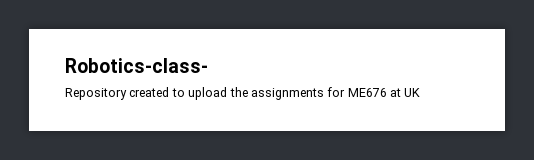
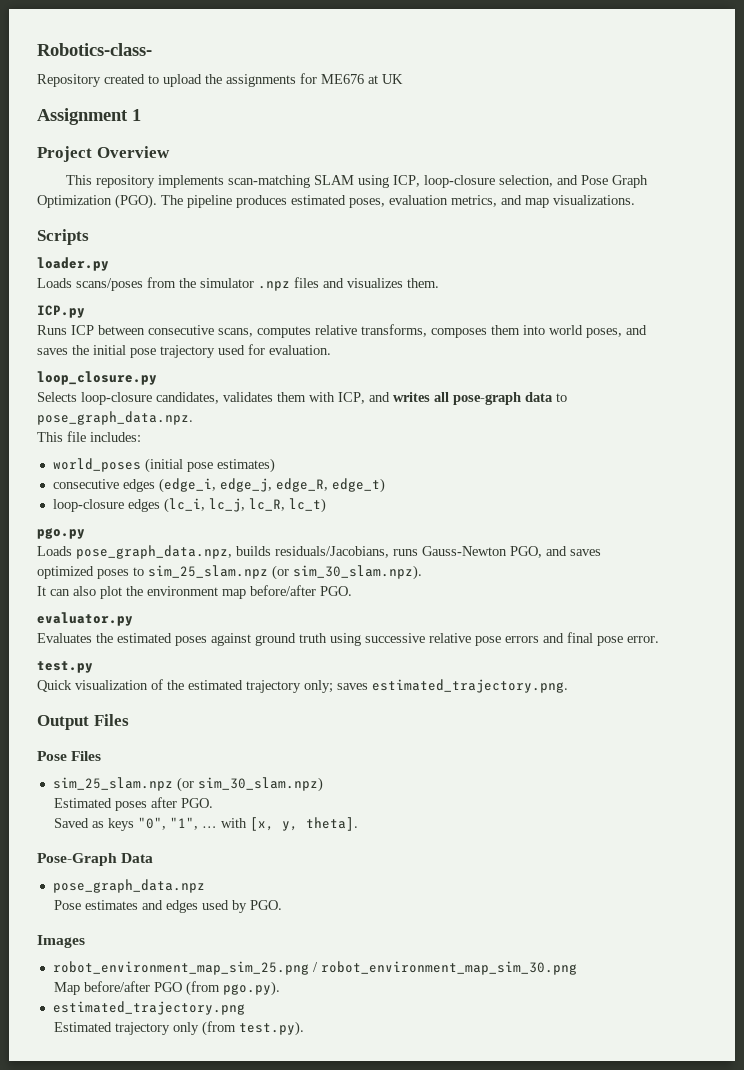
(421, 92) none -> [37,108,141,125] [37,146,170,162] [66,175,649,188] [37,194,635,209] [37,229,89,245] [37,257,109,271] [37,277,439,291] [37,305,85,318] [37,324,647,338] [37,344,331,358] [37,371,157,385] [37,392,567,405] [37,411,193,425] [37,431,141,442] [52,458,275,473] [52,478,385,493] [52,498,326,513] [37,528,85,539] [37,545,601,559] [37,565,422,580] [37,585,352,599] [37,612,133,626] [37,632,659,646] [37,661,93,673] [37,679,568,693] [37,714,129,730] [37,751,102,761] [52,777,323,792] [53,797,213,811] [53,817,358,831] [37,853,154,866] [52,879,205,893] [53,900,282,913] [37,935,85,948] [52,961,577,975] [53,981,280,996] [52,1001,245,1015] [53,1021,304,1036] // Assignment 1 // Project Overview // This repository implements scan‑matching SLAM using ICP, loop‑closure selection, and Pose Graph Optimization (PGO). The pipeline produces estimated poses, evaluation metrics, and map visualizations. // Scripts // loader.py // Loads scans/poses from the simulator .npz files and visualizes them. // ICP.py // Runs ICP between consecutive scans, computes relative transforms, composes them into world poses, and saves the initial pose trajectory used for evaluation. // loop_closure.py // Selects loop‑closure candidates, validates them with ICP, and writes all pose‑graph data to pose_graph_data.npz. // This file includes: // world_poses (initial pose estimates) // consecutive edges (edge_i, edge_j, edge_R, edge_t) // loop‑closure edges (lc_i, lc_j, lc_R, lc_t) // pgo.py // Loads pose_graph_data.npz, builds residuals/Jacobians, runs Gauss‑Newton PGO, and saves optimized poses to sim_25_slam.npz (or sim_30_slam.npz). // It can also plot the environment map before/after PGO. // evaluator.py // Evaluates the estimated poses against ground truth using successive relative pose errors and final pose error. // test.py // Quick visualization of the estimated trajectory only; saves estimated_trajectory.png. // Output Files // Pose Files // sim_25_slam.npz (or sim_30_slam.npz) // Estimated poses after PGO. // Saved as keys "0", "1", … with [x, y, theta]. // Pose‑Graph Data // pose_graph_data.npz // Pose estimates and edges used by PGO. // Images // robot_environment_map_sim_25.png / robot_environment_map_sim_30.png // Map before/after PGO (from pgo.py). // estimated_trajectory.png // Estimated trajectory only (from test.py).

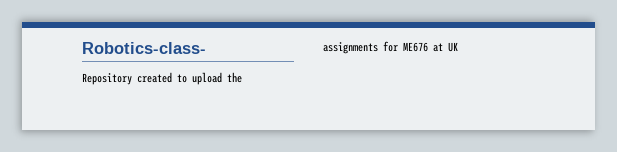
[37,108,141,125] [37,146,170,162] [66,175,649,188] [37,194,635,209] [37,229,89,245] [37,257,109,271] [37,277,439,291] [37,305,85,318] [37,324,647,338] [37,344,331,358] [37,371,157,385] [37,392,567,405] [37,411,193,425] [37,431,141,442] [52,458,275,473] [52,478,385,493] [52,498,326,513] [37,528,85,539] [37,545,601,559] [37,565,422,580] [37,585,352,599] [37,612,133,626] [37,632,659,646] [37,661,93,673] [37,679,568,693] [37,714,129,730] [37,751,102,761] [52,777,323,792] [53,797,213,811] [53,817,358,831] [37,853,154,866] [52,879,205,893] [53,900,282,913] [37,935,85,948] [52,961,577,975] [53,981,280,996] [52,1001,245,1015] [53,1021,304,1036] // Assignment 1 // Project Overview // This repository implements scan‑matching SLAM using ICP, loop‑closure selection, and Pose Graph Optimization (PGO). The pipeline produces estimated poses, evaluation metrics, and map visualizations. // Scripts // loader.py // Loads scans/poses from the simulator .npz files and visualizes them. // ICP.py // Runs ICP between consecutive scans, computes relative transforms, composes them into world poses, and saves the initial pose trajectory used for evaluation. // loop_closure.py // Selects loop‑closure candidates, validates them with ICP, and writes all pose‑graph data to pose_graph_data.npz. // This file includes: // world_poses (initial pose estimates) // consecutive edges (edge_i, edge_j, edge_R, edge_t) // loop‑closure edges (lc_i, lc_j, lc_R, lc_t) // pgo.py // Loads pose_graph_data.npz, builds residuals/Jacobians, runs Gauss‑Newton PGO, and saves optimized poses to sim_25_slam.npz (or sim_30_slam.npz). // It can also plot the environment map before/after PGO. // evaluator.py // Evaluates the estimated poses against ground truth using successive relative pose errors and final pose error. // test.py // Quick visualization of the estimated trajectory only; saves estimated_trajectory.png. // Output Files // Pose Files // sim_25_slam.npz (or sim_30_slam.npz) // Estimated poses after PGO. // Saved as keys "0", "1", … with [x, y, theta]. // Pose‑Graph Data // pose_graph_data.npz // Pose estimates and edges used by PGO. // Images // robot_environment_map_sim_25.png / robot_environment_map_sim_30.png // Map before/after PGO (from pgo.py). // estimated_trajectory.png // Estimated trajectory only (from test.py). -> (458, 47) none

